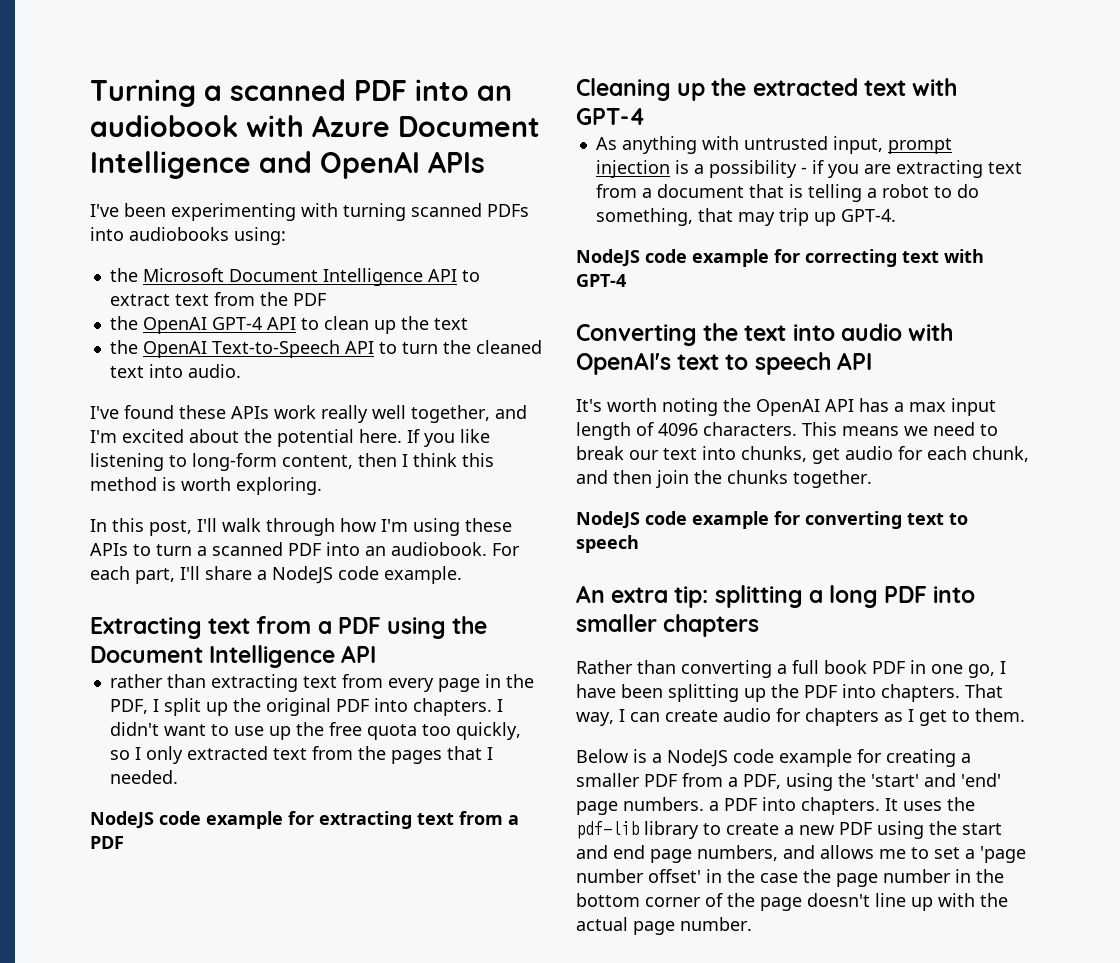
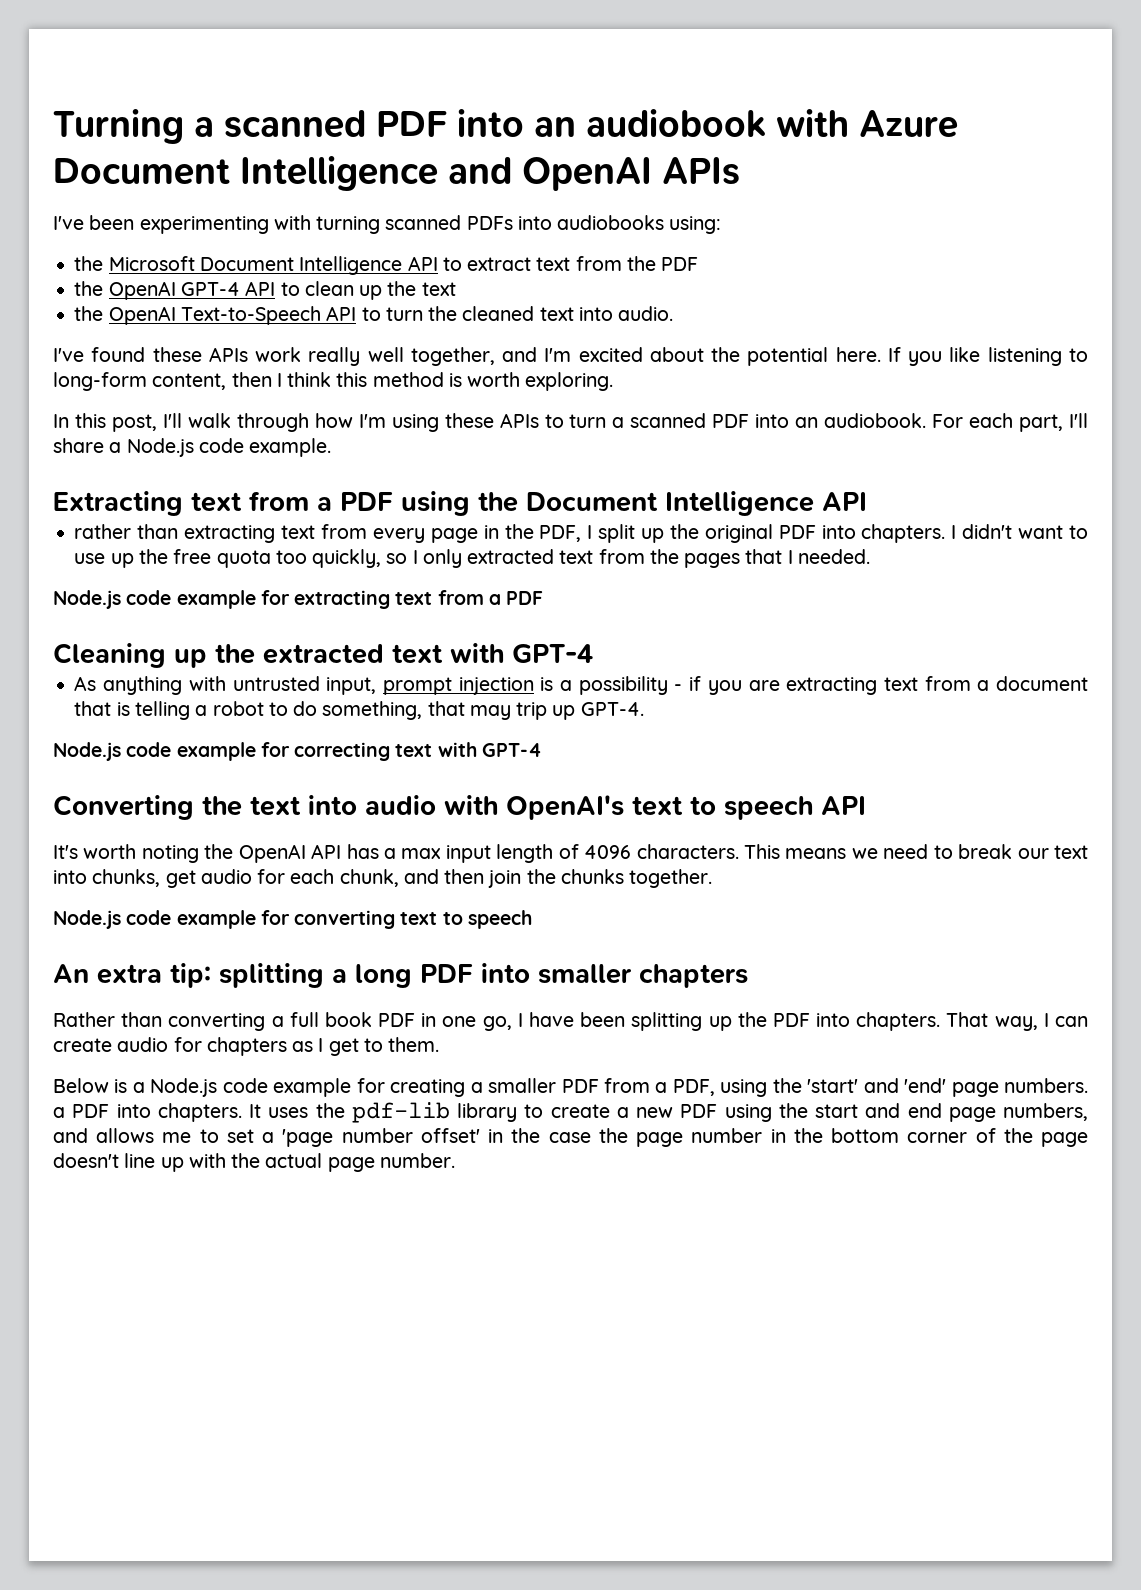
[272,566,333,584] NodeJS -> [126,438,194,457] Node.js
[90,811,154,829] NodeJS -> [53,590,121,609] Node.js
[576,249,640,267] NodeJS -> [53,742,121,761] Node.js
[576,511,640,529] NodeJS -> [53,910,121,929] Node.js
[667,749,728,767] NodeJS -> [150,1078,218,1097] Node.js

